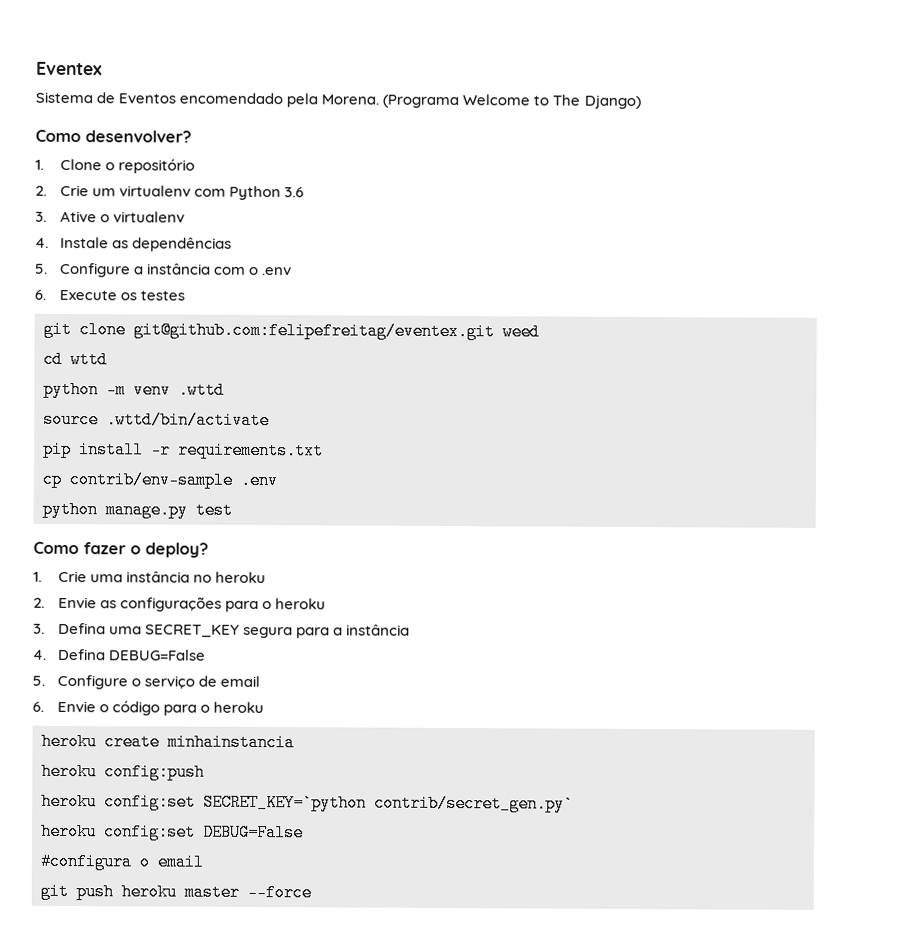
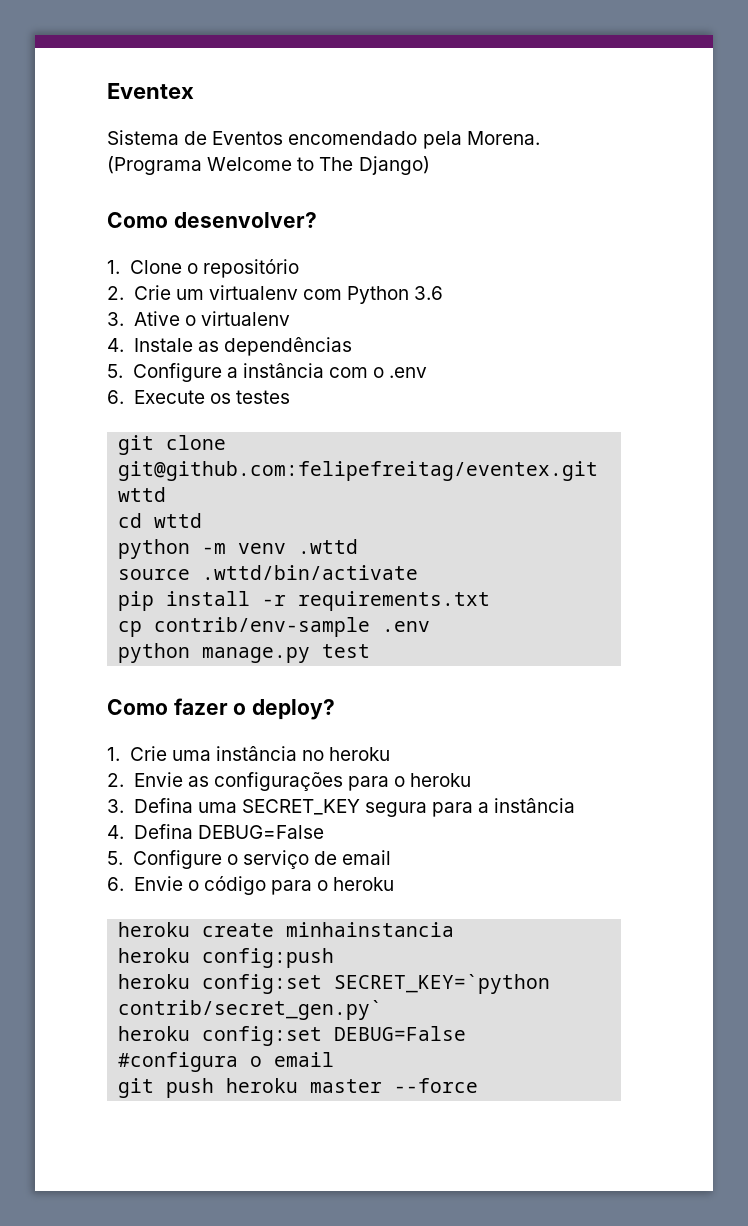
[502,323,540,341] weed -> [118,487,167,502] wttd

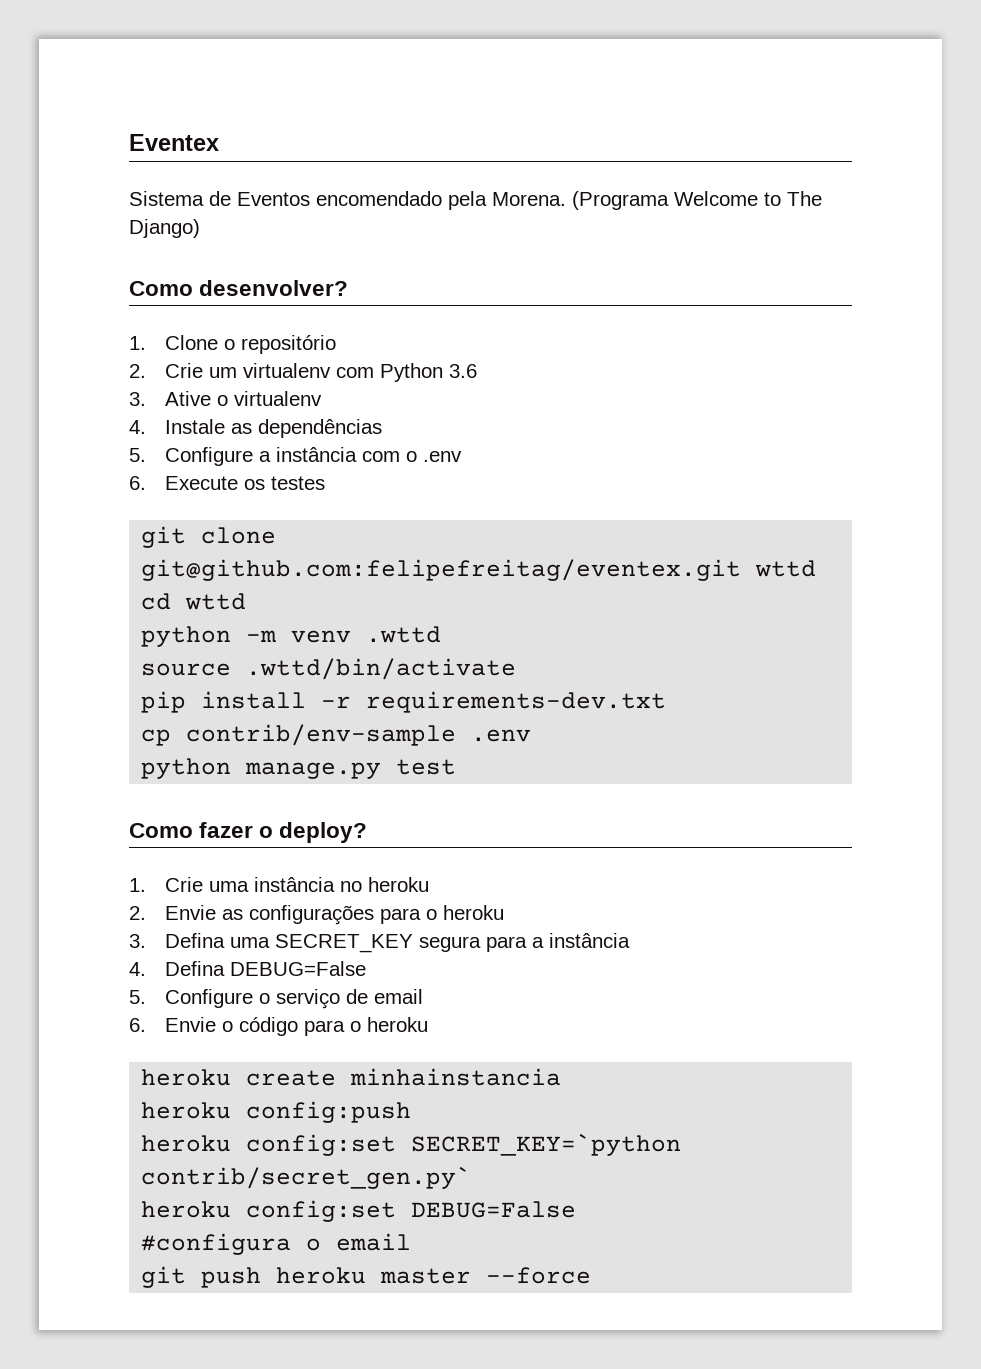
[298,591,491,611] requirements.txt -> [366,691,667,713] requirements-dev.txt

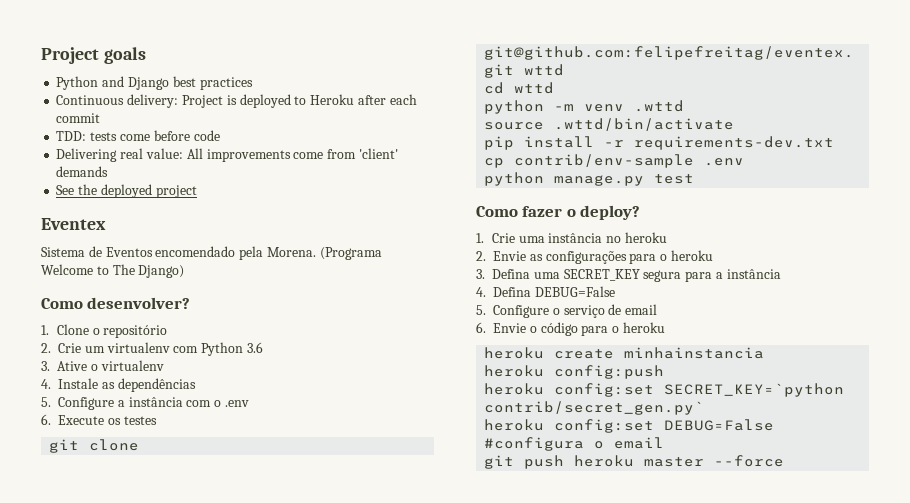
(129, 142) none -> [41,47,146,64] [56,76,253,90] [56,94,417,108] [56,113,101,123] [56,130,220,141] [56,148,398,162] [56,166,109,177] [56,184,197,198] Project goals // Python and Django best practices // Continuous delivery: Project is deployed to Heroku after each commit // TDD: tests come before code // Delivering real value: All improvements come from 'client' demands // See the deployed project //

